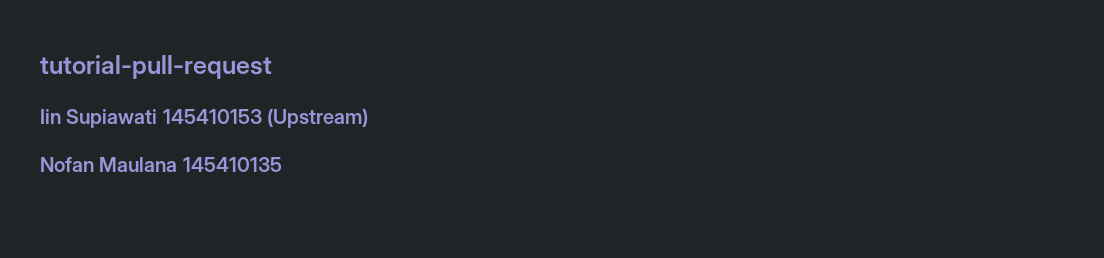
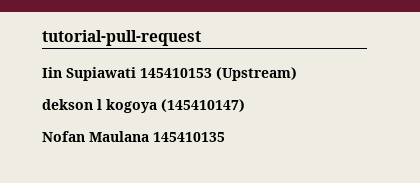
(369, 118) none -> [42,99,245,113] // dekson l kogoya (145410147)

